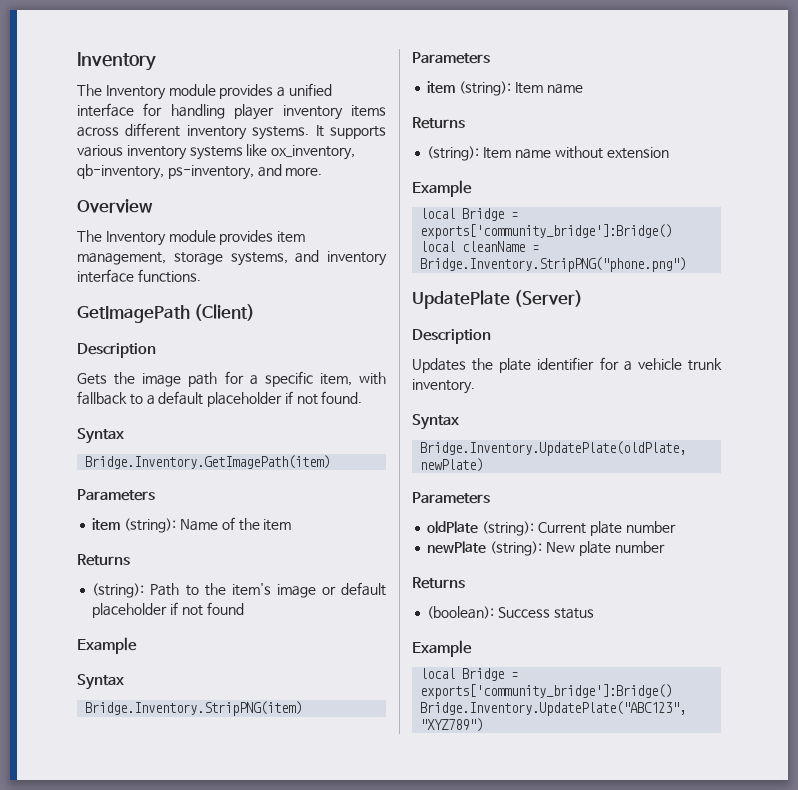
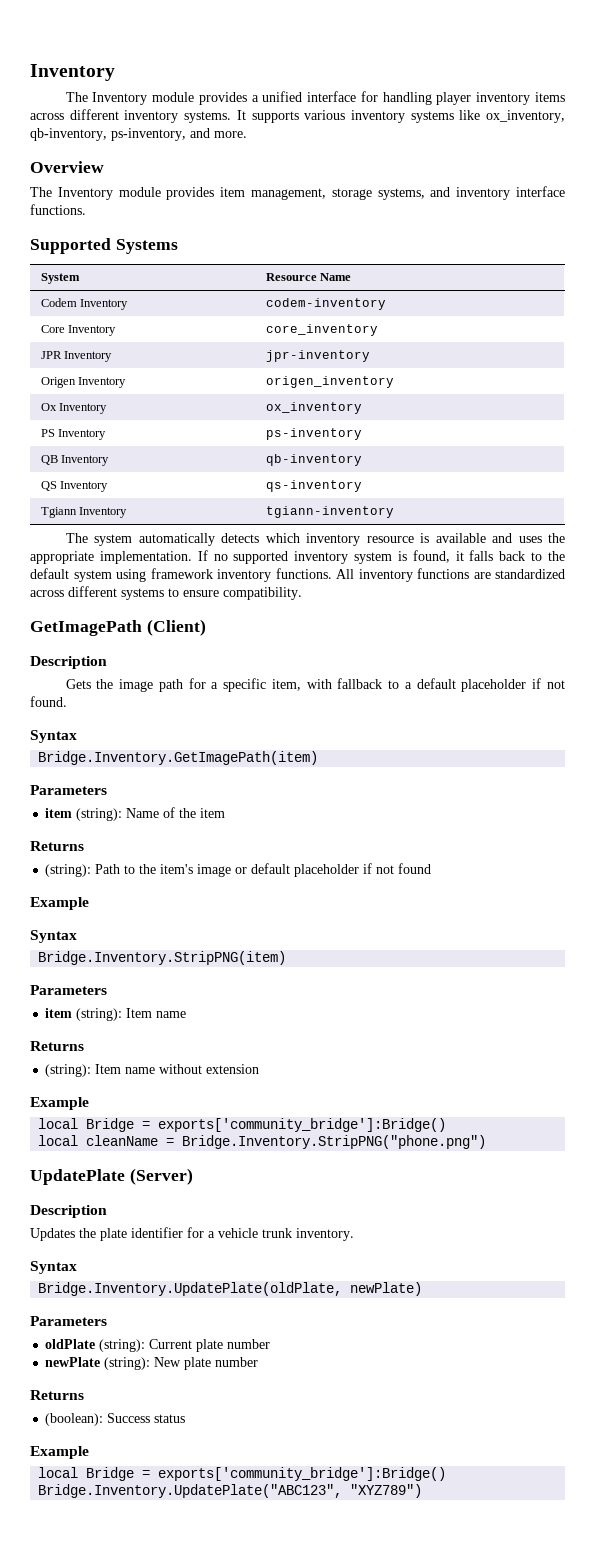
(201, 276) none -> [30,238,178,254] [40,273,80,284] [265,273,352,281] [40,298,129,310] [265,298,386,310] [40,325,117,336] [265,324,378,336] [40,351,113,362] [265,350,370,362] [40,377,127,388] [265,376,394,388] [40,403,108,414] [265,402,362,414] [40,429,107,440] [265,428,362,440] [40,455,110,466] [265,454,362,466] [40,481,109,492] [265,480,362,492] [40,507,128,518] [265,506,394,518] [65,533,565,546] [30,550,566,564] [30,568,565,582] [30,586,302,600] // Supported Systems // System | Resource Name // Codem Inventory | codem-inventory // Core Inventory | core_inventory // JPR Inventory | jpr-inventory // Origen Inventory | origen_inventory // Ox Inventory | ox_inventory // PS Inventory | ps-inventory // QB Inventory | qb-inventory // QS Inventory | qs-inventory // Tgiann Inventory | tgiann-inventory // The system automatically detects which inventory resource is available and uses the appropriate implementation. If no supported inventory system is found, it falls back to the default system using framework inventory functions. All inventory functions are standardized across different systems to ensure compatibility.

